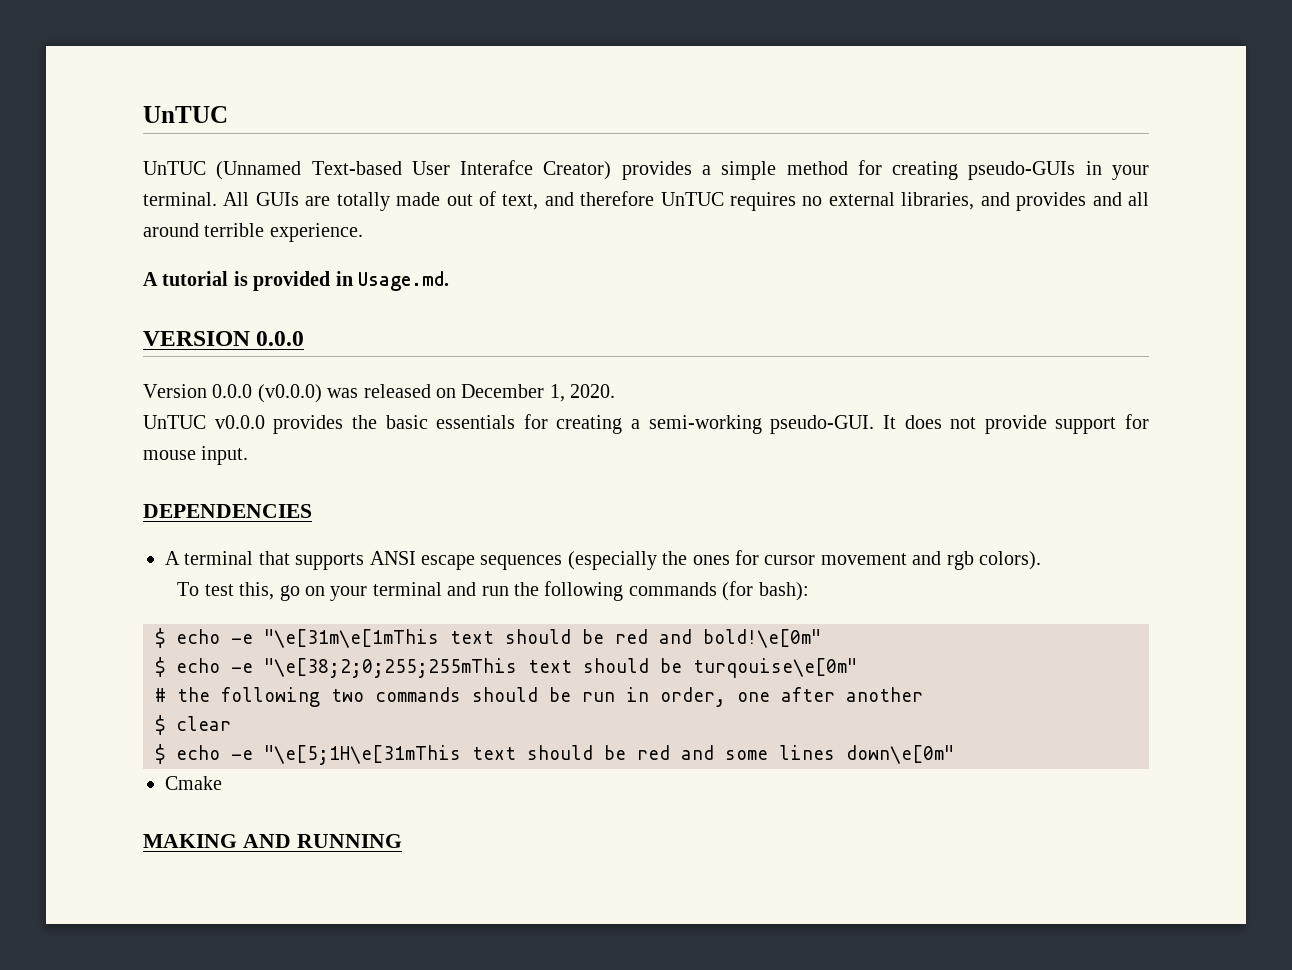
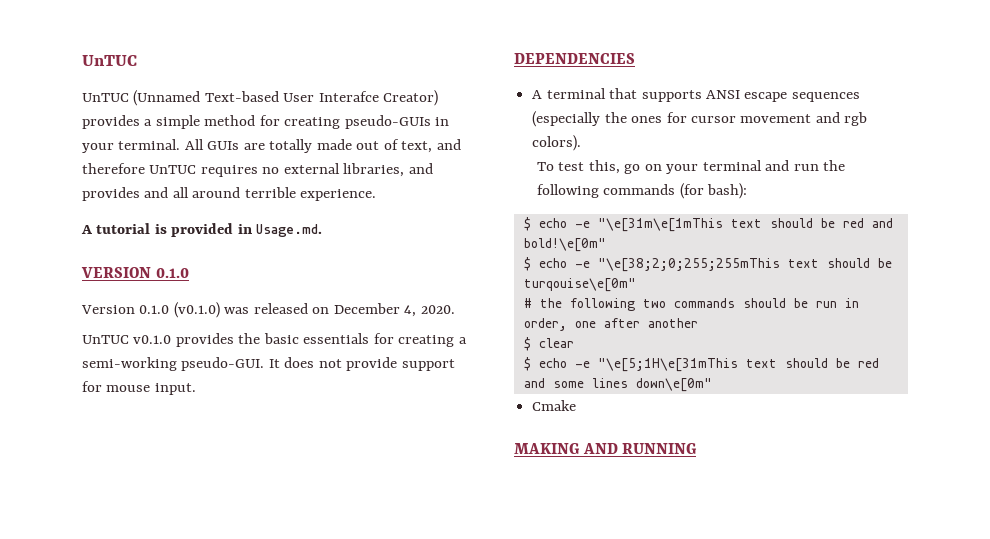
[256,331,305,346] 0.0.0 -> [155,268,189,278] 0.1.0
[212,384,322,403] 0.0.0 (v0.0.0) -> [139,302,220,318] 0.1.0 (v0.1.0)
[549,384,565,402] 1, -> [404,305,417,317] 4,
[214,415,265,429] v0.0.0 -> [133,335,172,344] v0.1.0

